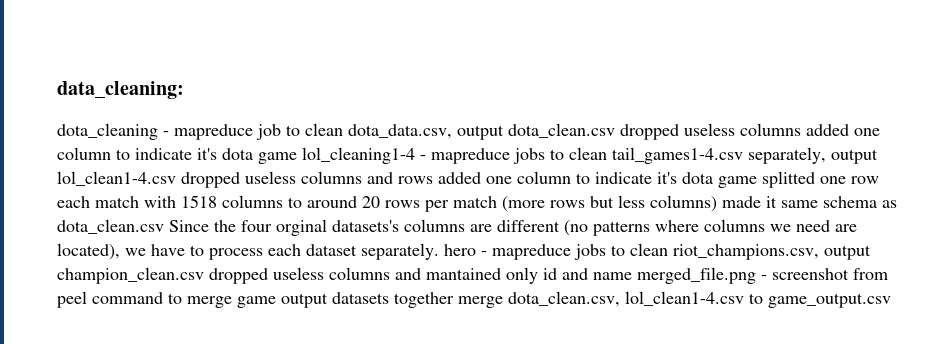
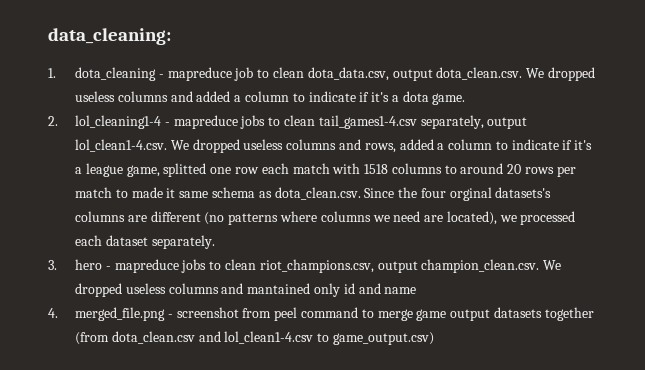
(184, 90) none -> [48,68,56,78] 1.
[508,123,880,140] [57,147,297,164] dota_clean.csv dropped useless columns added one column to indicate it's dota game -> [436,67,595,81] [75,91,466,105] [48,116,58,126] dota_clean.csv. We dropped useless columns and added a column to indicate if it's a dota game. // 2.
[57,171,757,188] lol_clean1-4.csv dropped useless columns and rows added one column to indicate it's dota game -> [75,139,593,153] [75,163,160,177] lol_clean1-4.csv. We dropped useless columns and rows, added a column to indicate if it's a league game,
[502,195,717,212] (more rows but less columns) -> [115,189,128,198] to
[57,219,164,234] dota_clean.csv -> [274,187,361,200] dota_clean.csv.
[151,244,263,260] have to process -> [520,211,576,225] processed
(439, 251) none -> [48,260,57,270] // 3.
[57,267,204,284] champion_clean.csv -> [421,259,562,273] champion_clean.csv. We
(632, 276) none -> [48,308,58,318] // 4.
[458,291,620,308] merge dota_clean.csv, -> [75,331,221,345] (from dota_clean.csv and
[768,293,891,308] game_output.csv -> [333,332,435,345] game_output.csv)

